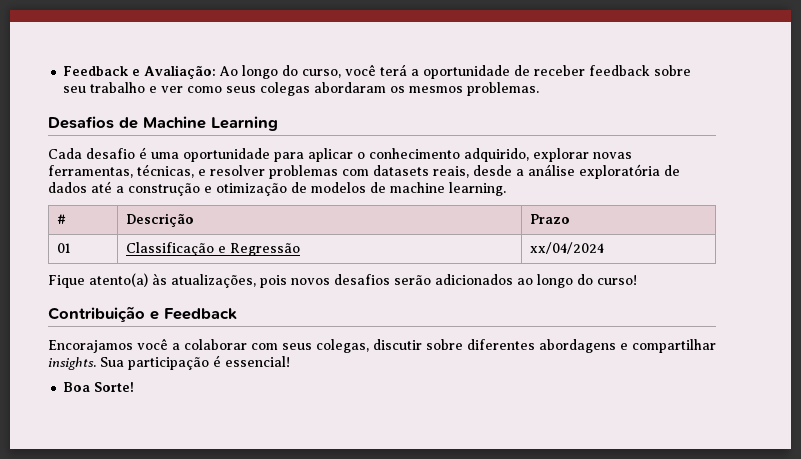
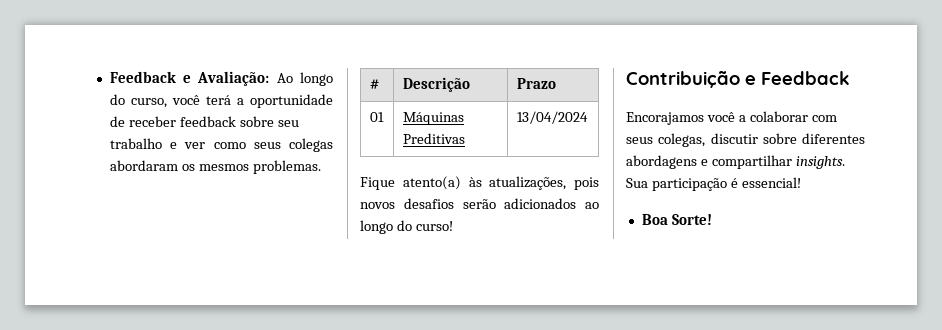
[48,116,278,131] [48,147,632,162] [48,164,680,179] [48,181,506,196] // Desafios de Machine Learning // Cada desafio é uma oportunidade para aplicar o conhecimento adquirido, explorar novas ferramentas, técnicas, e resolver problemas com datasets reais, desde a análise exploratória de dados até a construção e otimização de modelos de machine learning. -> (321, 167) none
[126,242,301,256] [530,242,605,254] Classificação e Regressão | xx/04/2024 -> [402,112,464,125] [402,133,465,144] [516,111,588,124] Máquinas Preditivas | 13/04/2024

